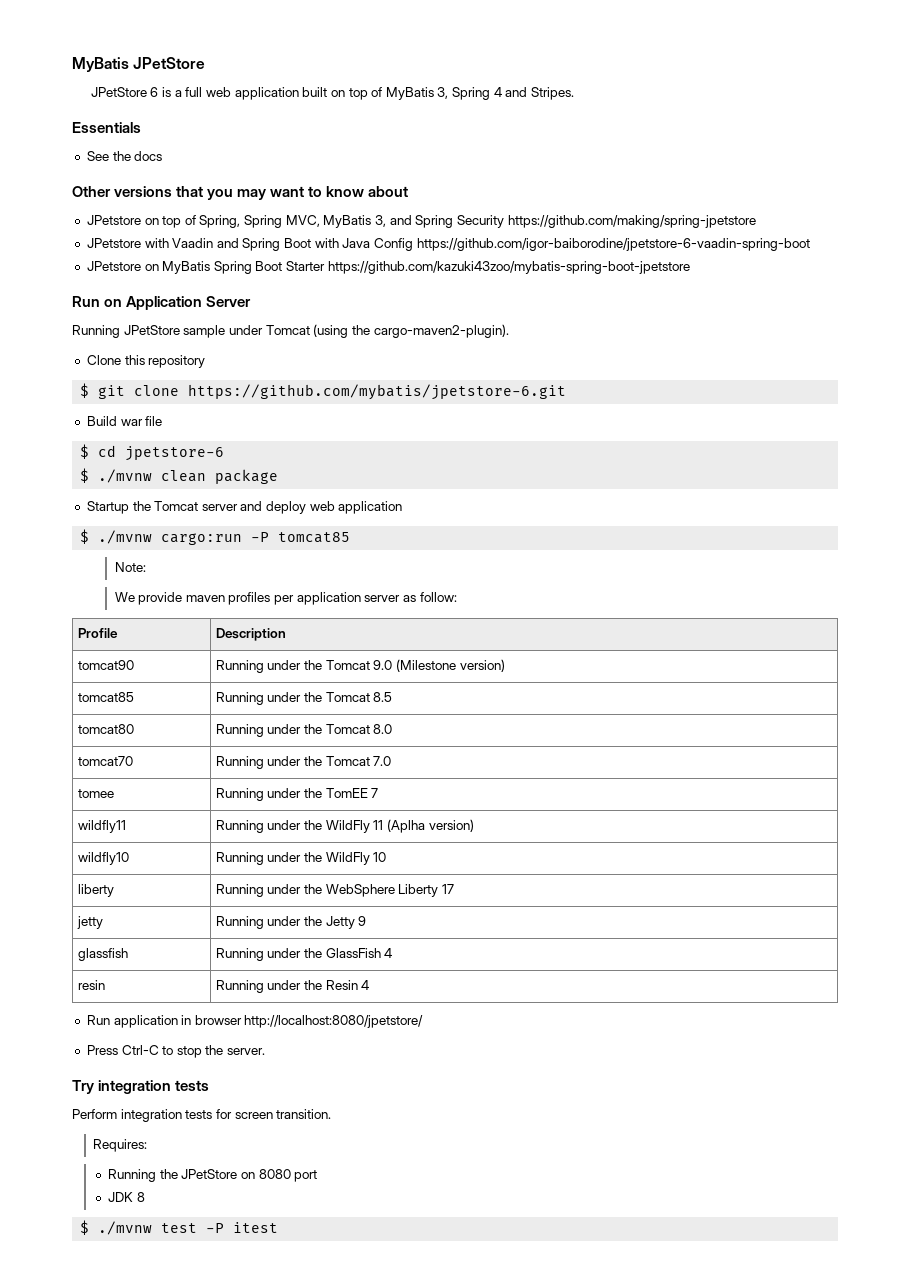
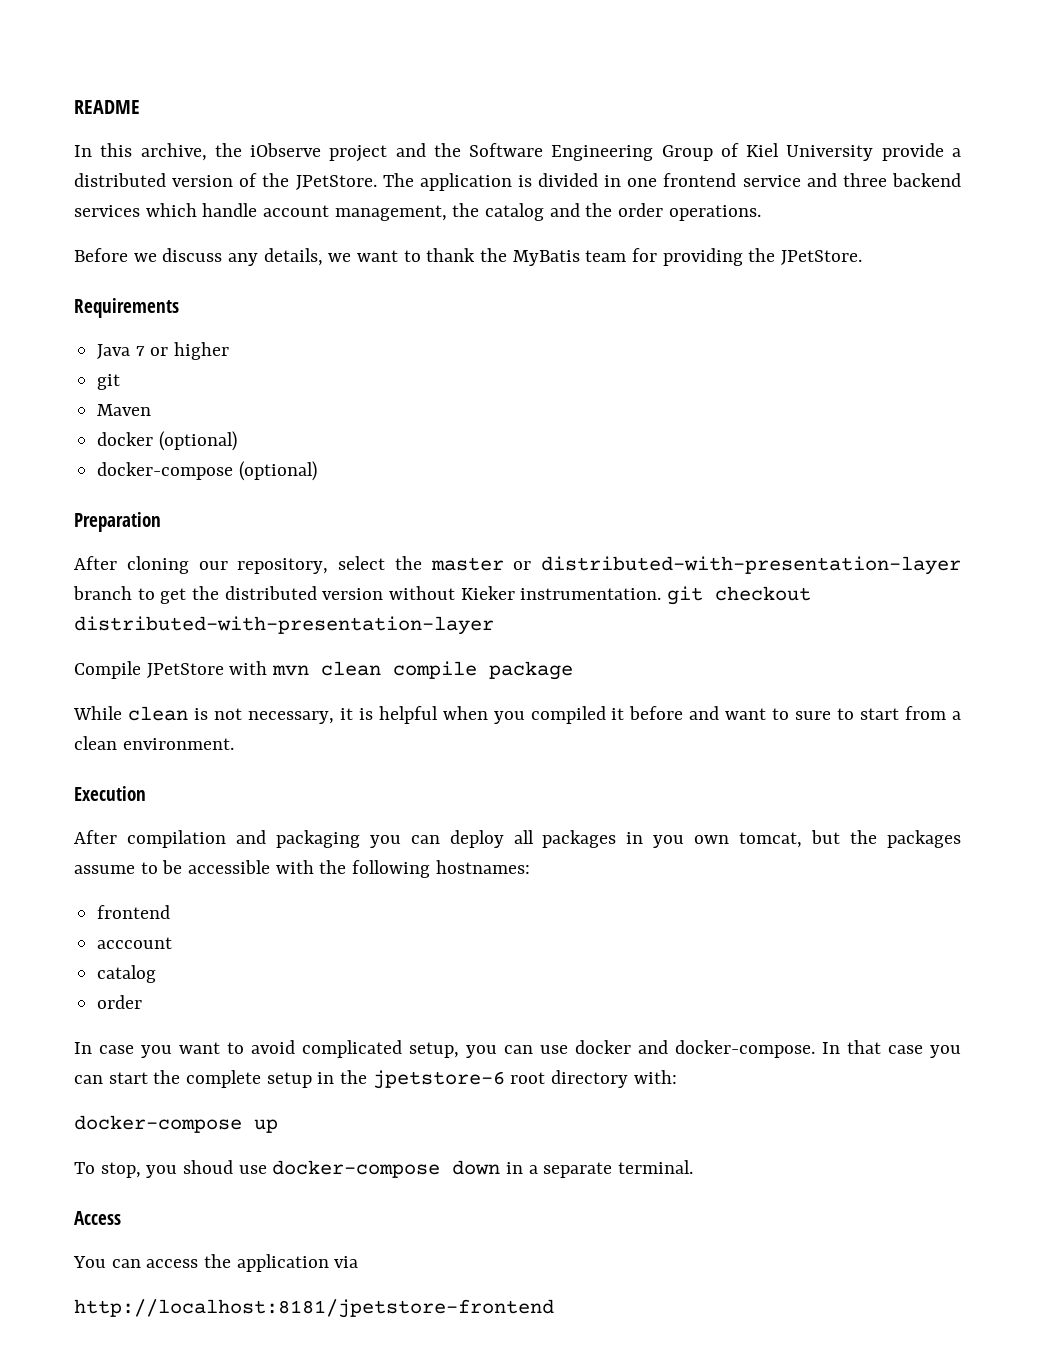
[72,57,206,72] [90,87,575,100] [72,122,141,133] [86,151,163,161] [72,186,409,200] [86,215,756,228] [86,238,810,251] [86,261,690,274] [72,296,252,310] [72,324,509,338] [86,355,206,368] [80,383,567,400] [86,416,163,426] [80,444,225,461] [80,468,279,484] [86,501,403,514] [80,529,351,545] [114,562,146,572] [114,592,457,605] [77,628,118,638] [215,628,286,641] [77,660,134,670] [215,659,505,673] [77,692,134,702] [215,692,393,705] [77,724,134,734] [215,724,393,737] [77,756,133,766] [215,756,392,769] [77,789,114,798] [215,788,379,801] [77,820,126,833] [215,819,474,833] [77,852,129,865] [215,852,387,865] [77,884,114,897] [215,884,454,897] [76,916,103,929] [215,916,367,929] [77,948,128,961] [215,948,393,961] [77,980,105,990] [215,980,370,993] [86,1015,424,1028] [86,1045,266,1058] [72,1080,210,1094] [72,1109,332,1122] [93,1139,148,1152] [108,1169,318,1182] [108,1192,145,1202] [80,1220,279,1235] MyBatis JPetStore // JPetStore 6 is a full web application built on top of MyBatis 3, Spring 4 and Stripes. // Essentials // See the docs // Other versions that you may want to know about // JPetstore on top of Spring, Spring MVC, MyBatis 3, and Spring Security https://github.com/making/spring-jpetstore // JPetstore with Vaadin and Spring Boot with Java Config https://github.com/igor-baiborodine/jpetstore-6-vaadin-spring-boot // JPetstore on MyBatis Spring Boot Starter https://github.com/kazuki43zoo/mybatis-spring-boot-jpetstore // Run on Application Server // Running JPetStore sample under Tomcat (using the cargo-maven2-plugin). // Clone this repository // $ git clone https://github.com/mybatis/jpetstore-6.git // Build war file // $ cd jpetstore-6 // $ ./mvnw clean package // Startup the Tomcat server and deploy web application // $ ./mvnw cargo:run -P tomcat85 // Note: // We provide maven profiles per application server as follow: // Profile | Description // tomcat90 | Running under the Tomcat 9.0 (Milestone version) // tomcat85 | Running under the Tomcat 8.5 // tomcat80 | Running under the Tomcat 8.0 // tomcat70 | Running under the Tomcat 7.0 // tomee | Running under the TomEE 7 // wildfly11 | Running under the WildFly 11 (Aplha version) // wildfly10 | Running under the WildFly 10 // liberty | Running under the WebSphere Liberty 17 // jetty | Running under the Jetty 9 // glassfish | Running under the GlassFish 4 // resin | Running under the Resin 4 // Run application in browser http://localhost:8080/jpetstore/ // Press Ctrl-C to stop the server. // Try integration tests // Perform integration tests for screen transition. // Requires: // Running the JPetStore on 8080 port // JDK 8 // $ ./mvnw test -P itest -> [74,100,140,114] [74,143,961,162] [74,173,961,191] [74,203,761,221] [74,248,863,266] [74,298,179,318] [97,342,230,360] [97,374,121,390] [97,404,152,416] [97,431,237,451] [97,461,317,481] [74,512,161,532] [74,556,961,575] [73,586,812,605] [74,616,494,635] [74,661,574,680] [73,706,962,724] [74,736,234,750] [74,786,146,801] [74,830,961,848] [74,860,530,878] [97,905,171,919] [97,937,173,949] [97,965,157,983] [97,995,143,1009] [74,1040,961,1058] [74,1070,677,1089] [74,1115,278,1133] [74,1160,694,1178] [74,1211,121,1225] [73,1254,359,1272] [74,1299,554,1318] README // In this archive, the iObserve project and the Software Engineering Group of Kiel University provide a distributed version of the JPetStore. The application is divided in one frontend service and three backend services which handle account management, the catalog and the order operations. // Before we discuss any details, we want to thank the MyBatis team for providing the JPetStore. // Requirements // Java 7 or higher // git // Maven // docker (optional) // docker-compose (optional) // Preparation // After cloning our repository, select the master or distributed-with-presentation-layer branch to get the distributed version without Kieker instrumentation. git checkout distributed-with-presentation-layer // Compile JPetStore with mvn clean compile package // While clean is not necessary, it is helpful when you compiled it before and want to sure to start from a clean environment. // Execution // After compilation and packaging you can deploy all packages in you own tomcat, but the packages assume to be accessible with the following hostnames: // frontend // acccount // catalog // order // In case you want to avoid complicated setup, you can use docker and docker-compose. In that case you can start the complete setup in the jpetstore-6 root directory with: // docker-compose up // To stop, you shoud use docker-compose down in a separate terminal. // Access // You can access the application via // http://localhost:8181/jpetstore-frontend

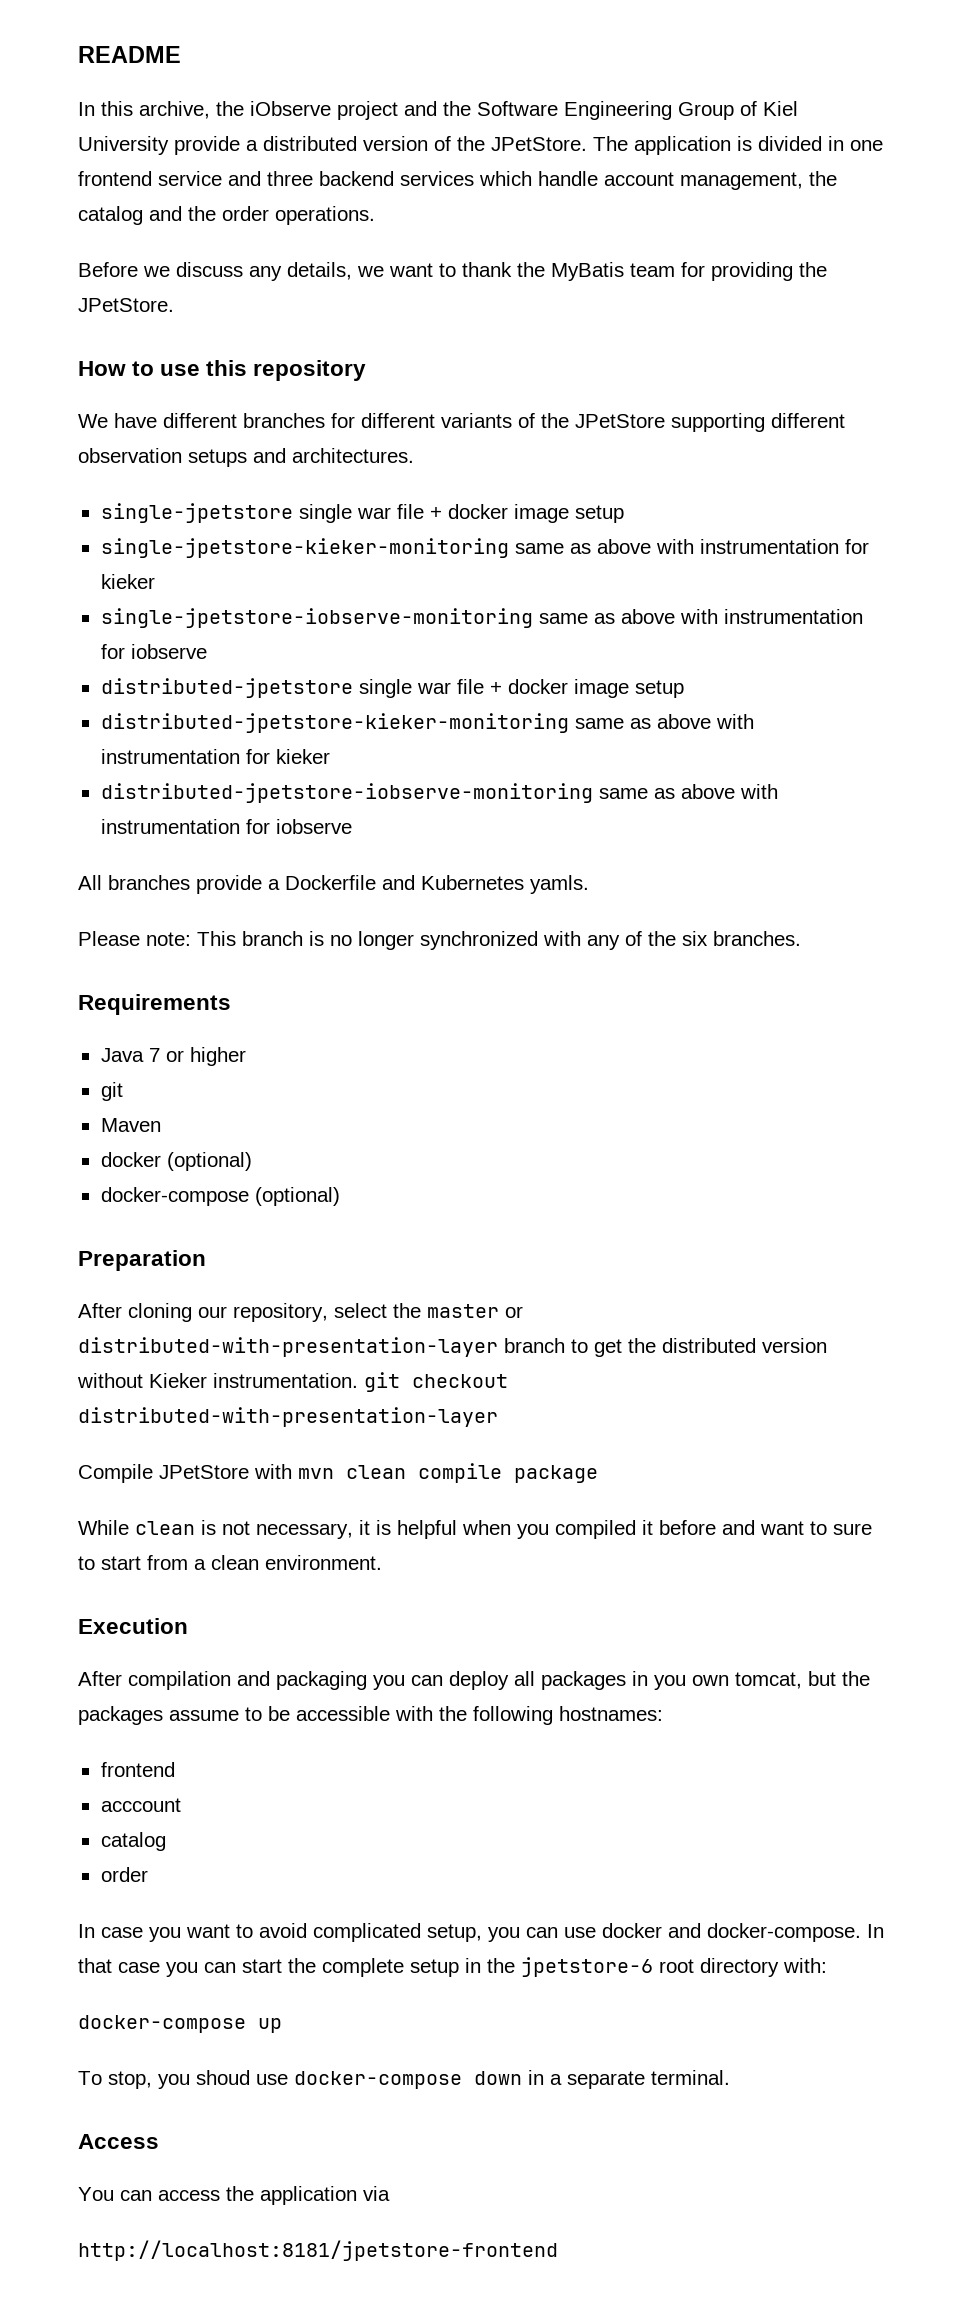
(863, 257) none -> [78,360,367,381] [78,413,845,432] [78,448,414,467] [100,503,624,523] [100,538,869,558] [100,574,155,589] [100,608,863,628] [100,644,207,659] [100,678,684,698] [100,713,754,733] [100,749,330,764] [100,783,778,803] [100,819,352,834] [78,875,589,894] [78,931,801,950] // How to use this repository // We have different branches for different variants of the JPetStore supporting different observation setups and architectures. // single-jpetstore single war file + docker image setup // single-jpetstore-kieker-monitoring same as above with instrumentation for kieker // single-jpetstore-iobserve-monitoring same as above with instrumentation for iobserve // distributed-jpetstore single war file + docker image setup // distributed-jpetstore-kieker-monitoring same as above with instrumentation for kieker // distributed-jpetstore-iobserve-monitoring same as above with instrumentation for iobserve // All branches provide a Dockerfile and Kubernetes yamls. // Please note: This branch is no longer synchronized with any of the six branches.

